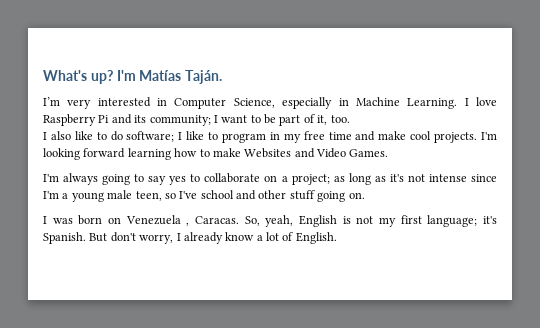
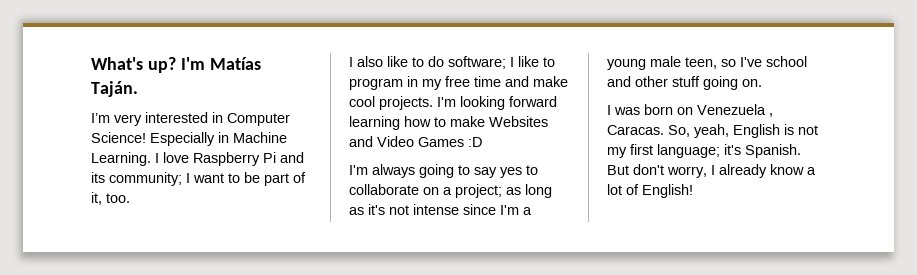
[233,97,333,109] Science, especially -> [91,132,215,146] Science! Especially
[349,149,389,157] Games. -> [418,137,482,147] Games :D
[295,232,337,244] English. -> [642,184,693,198] English!

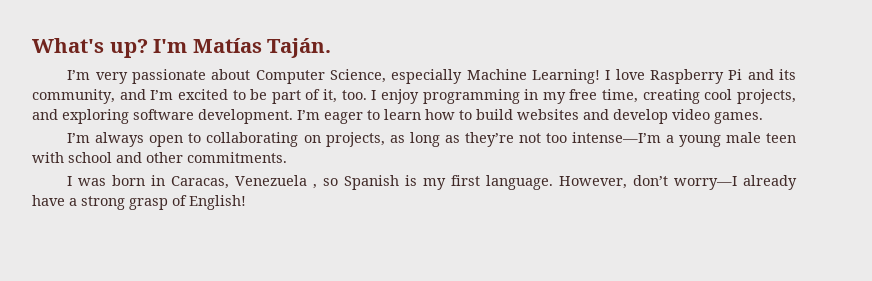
[145,112,290,126] [91,132,287,146] [91,152,151,166] interested in Computer Science! Especially in Machine Learning. -> [131,69,600,84] passionate about Computer Science, especially Machine Learning!
[109,172,224,186] community; I want -> [32,89,228,104] community, and I’m excited
[349,56,555,69] [349,76,568,90] [349,96,557,110] [349,116,548,130] [349,136,482,147] [349,164,538,178] [349,184,552,198] [349,204,532,215] [607,56,807,70] [607,76,762,90] [607,104,773,117] [607,124,818,138] [607,144,801,158] [607,164,816,178] [607,184,622,195] // I also like to do software; I like to program in my free time and make cool projects. I'm looking forward learning how to make Websites and Video Games :D // I'm always going to say yes to collaborate on a project; as long as it's not intense since I'm a young male teen, so I've school and other stuff going on. // I was born on Venezuela , Caracas. So, yeah, English is not my first language; it's Spanish. But don't worry, I already know a lot -> [371,89,797,104] [32,109,763,124] [67,132,797,147] [32,152,287,163] [67,175,797,190] [32,195,168,210] I enjoy programming in my free time, creating cool projects, and exploring software development. I’m eager to learn how to build websites and develop video games. // I’m always open to collaborating on projects, as long as they’re not too intense—I’m a young male teen with school and other commitments. // I was born in Caracas, Venezuela , so Spanish is my first language. However, don’t worry—I already have a strong grasp

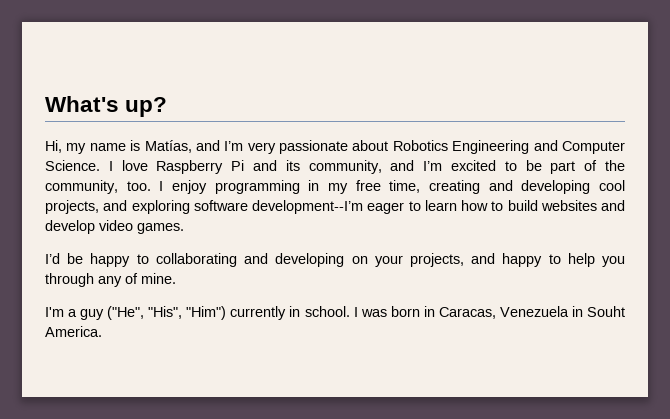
[153,38,332,58] [67,69,600,84] I'm Matías Taján. // I’m very passionate about Computer Science, especially Machine Learning! -> [45,140,625,154] [45,160,100,171] // Hi, my name is Matías, and I’m very passionate about Robotics Engineering and Computer Science.
[323,89,338,103] it, -> [605,160,625,171] [45,180,118,194] the community,
(700, 96) none -> [488,180,591,194] and developing
[198,109,320,124] development. I’m -> [252,200,363,214] development--I’m
[67,132,797,147] [32,152,287,163] I’m always open to collaborating on projects, as long as they’re not too intense—I’m a young male teen with school and other commitments. // -> [45,253,625,267] [45,273,176,287] [45,306,350,320] I’d be happy to collaborating and developing on your projects, and happy to help you through any of mine. // I'm a guy ("He", "His", "Him") currently in school.
[313,175,797,190] [32,195,246,210] , so Spanish is my first language. However, don’t worry—I already have a strong grasp of English! -> [571,306,625,317] [45,326,102,337] in Souht America.

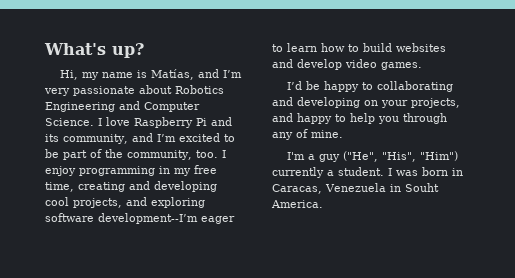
[289,306,350,317] in school. -> [327,167,384,176] a student.

